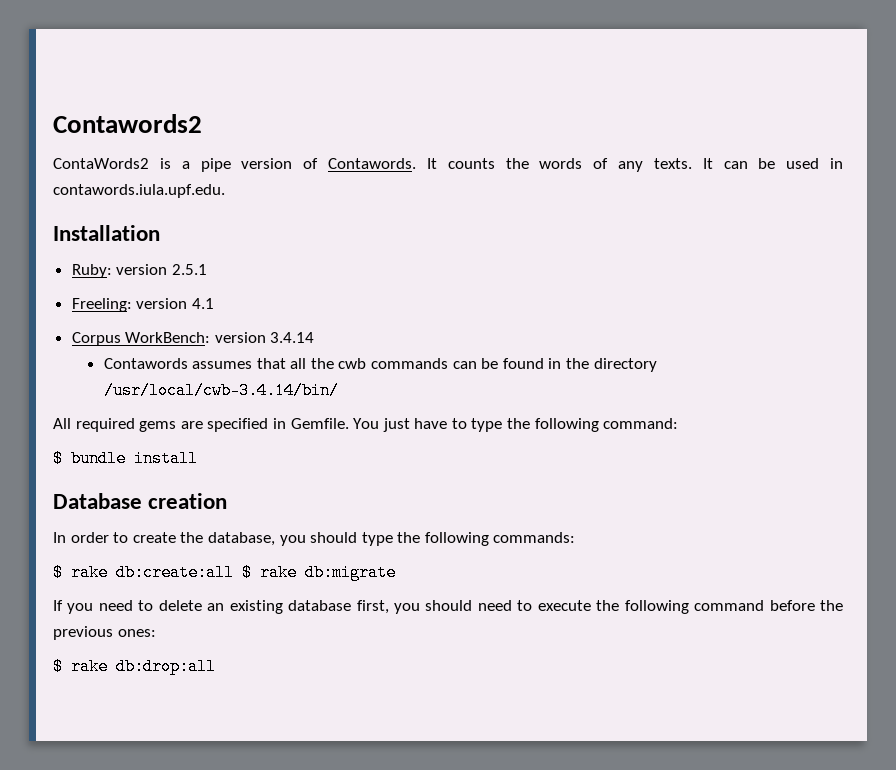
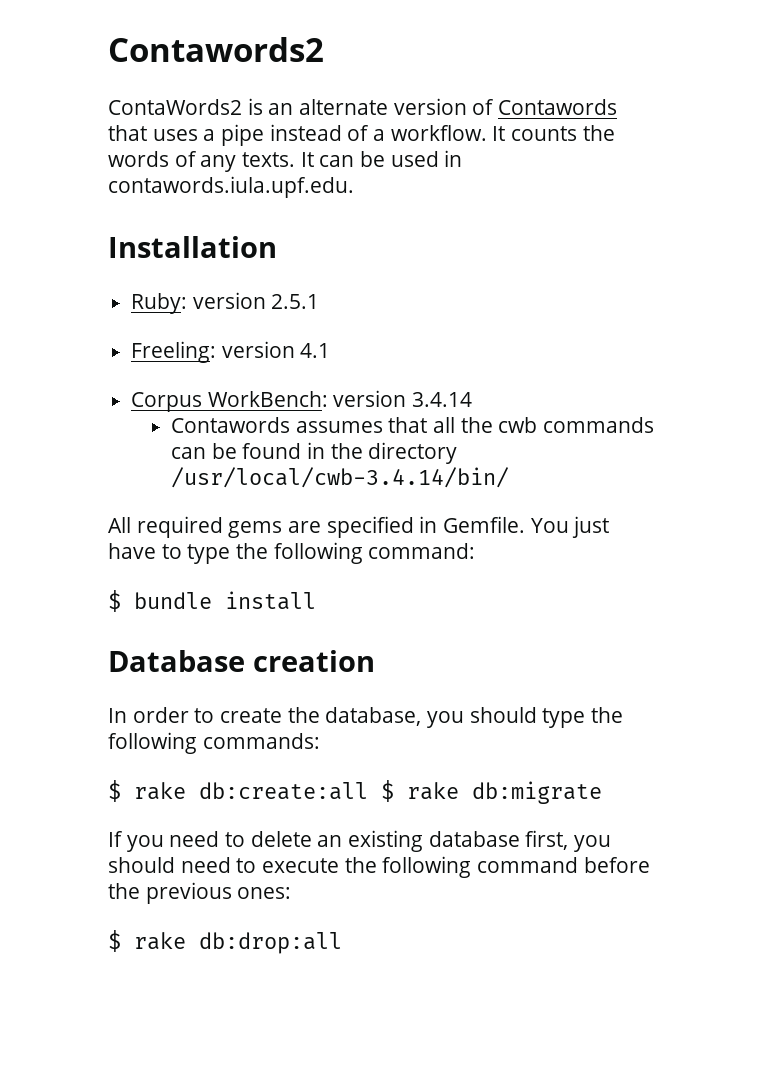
[181,158,416,172] a pipe version of Contawords. -> [268,98,618,115] [108,124,487,146] an alternate version of Contawords that uses a pipe instead of a workflow.

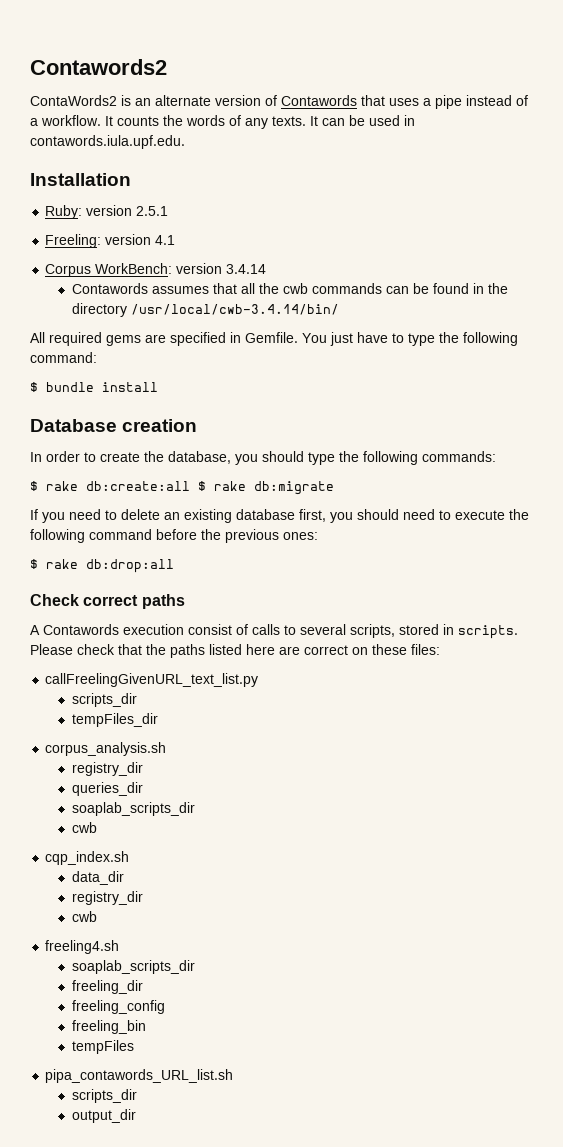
(342, 943) none -> [30,594,185,609] [30,624,518,639] [30,644,440,658] [45,673,259,687] [71,693,137,707] [71,713,158,727] [45,742,167,756] [71,762,143,776] [71,782,143,796] [71,802,195,816] [71,822,97,833] [45,851,130,865] [71,871,124,885] [71,891,143,905] [71,911,97,922] [45,940,120,954] [71,960,195,974] [71,980,143,994] [71,1000,165,1014] [71,1020,146,1034] [71,1040,134,1054] [45,1069,234,1083] [71,1089,137,1103] [71,1109,136,1123] // Check correct paths // A Contawords execution consist of calls to several scripts, stored in scripts. Please check that the paths listed here are correct on these files: // callFreelingGivenURL_text_list.py // scripts_dir // tempFiles_dir // corpus_analysis.sh // registry_dir // queries_dir // soaplab_scripts_dir // cwb // cqp_index.sh // data_dir // registry_dir // cwb // freeling4.sh // soaplab_scripts_dir // freeling_dir // freeling_config // freeling_bin // tempFiles // pipa_contawords_URL_list.sh // scripts_dir // output_dir

